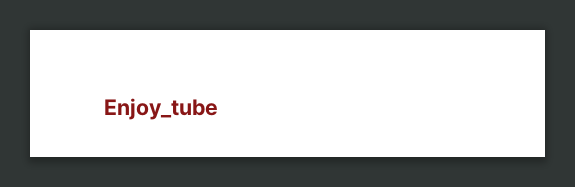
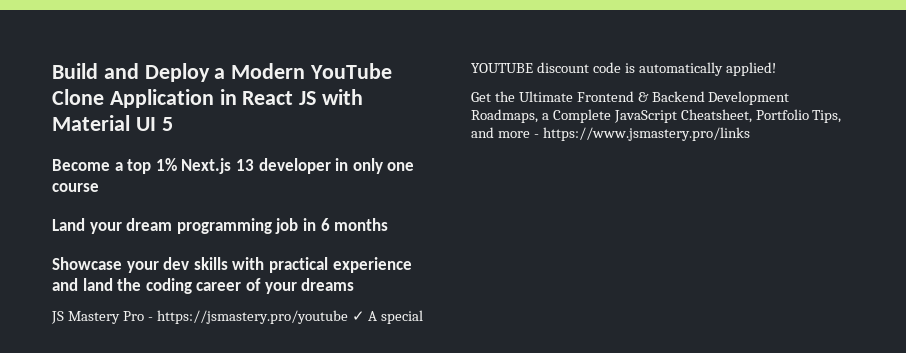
[104,98,218,120] Enjoy_tube -> [52,63,393,82] [52,89,364,108] [52,115,173,131] [52,158,415,174] [52,183,99,192] [52,218,389,234] [52,257,412,273] [52,278,355,294] [51,310,424,324] [471,62,776,76] [471,91,790,105] [471,109,842,123] [471,127,750,141] Build and Deploy a Modern YouTube Clone Application in React JS with Material UI 5 // Become a top 1% Next.js 13 developer in only one course // Land your dream programming job in 6 months // Showcase your dev skills with practical experience and land the coding career of your dreams // JS Mastery Pro - https://jsmastery.pro/youtube ✓ A special YOUTUBE discount code is automatically applied! // Get the Ultimate Frontend & Backend Development Roadmaps, a Complete JavaScript Cheatsheet, Portfolio Tips, and more - https://www.jsmastery.pro/links

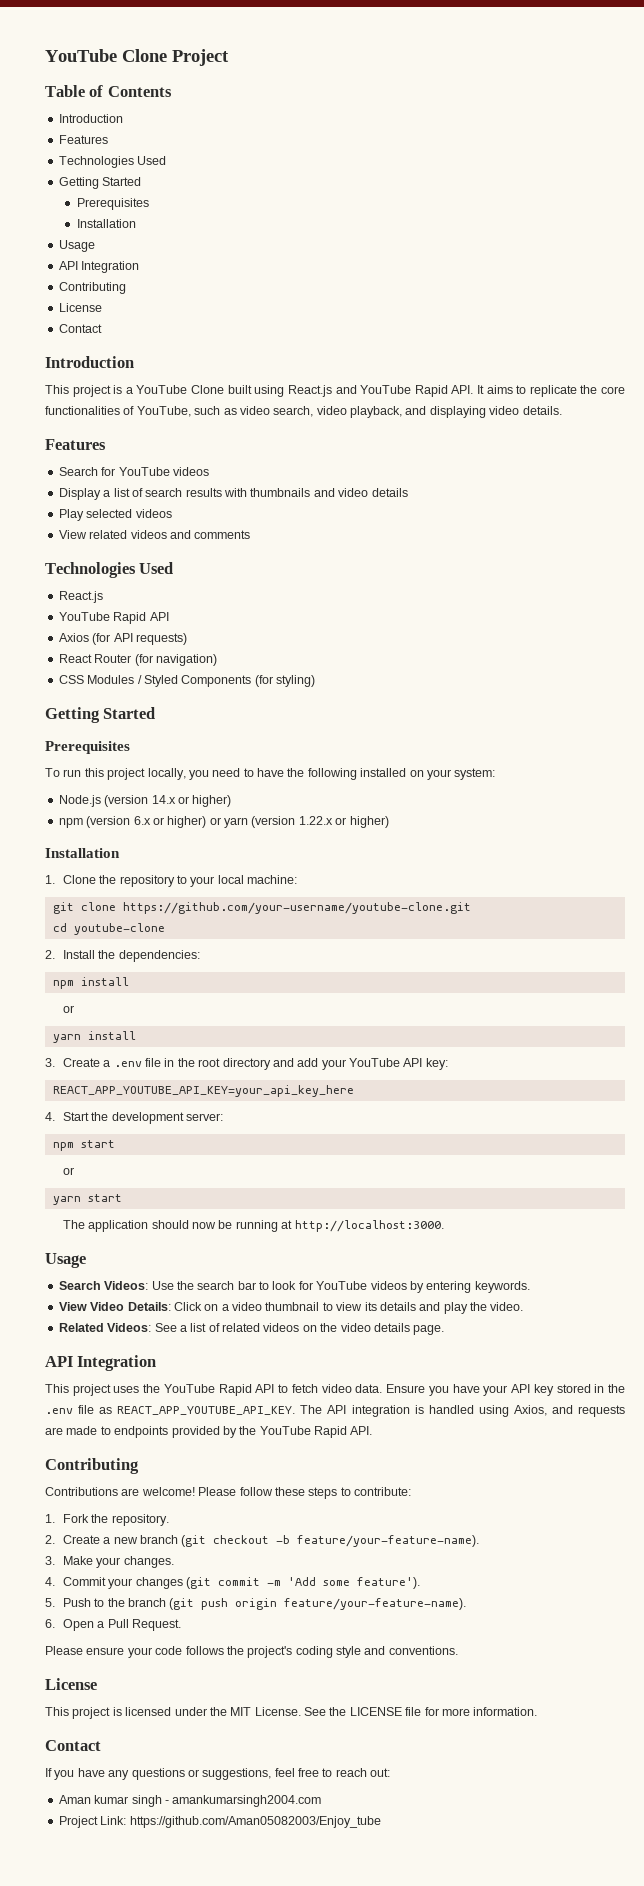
[52,63,393,82] [52,89,364,108] [52,115,173,131] [52,158,415,174] [52,183,99,192] [52,218,389,234] [52,257,412,273] [52,278,355,294] [51,310,424,324] [471,62,776,76] [471,91,790,105] [471,109,842,123] [471,127,750,141] Build and Deploy a Modern YouTube Clone Application in React JS with Material UI 5 // Become a top 1% Next.js 13 developer in only one course // Land your dream programming job in 6 months // Showcase your dev skills with practical experience and land the coding career of your dreams // JS Mastery Pro - https://jsmastery.pro/youtube ✓ A special YOUTUBE discount code is automatically applied! // Get the Ultimate Frontend & Backend Development Roadmaps, a Complete JavaScript Cheatsheet, Portfolio Tips, and more - https://www.jsmastery.pro/links -> [45,49,229,66] [45,85,172,97] [58,114,123,123] [58,135,108,144] [58,156,167,168] [58,177,142,189] [76,198,149,210] [76,219,136,228] [58,240,95,252] [58,261,140,273] [58,282,126,294] [58,303,102,312] [58,324,102,333] [45,356,134,368] [45,385,625,397] [45,406,562,418] [45,439,106,450] [58,467,209,476] [58,488,408,500] [58,509,172,521] [58,530,251,539] [45,562,174,578] [58,591,103,603] [58,612,169,624] [58,633,187,645] [58,654,217,666] [58,675,315,687] [45,707,156,723] [45,741,130,754] [45,768,496,780] [58,795,232,807] [58,816,389,828] [45,848,120,858] [45,875,298,887] [52,902,471,914] [52,923,165,935] [45,950,200,962] [52,977,129,989] [62,1005,74,1013] [52,1031,136,1043] [45,1058,448,1070] [52,1085,354,1097] [45,1112,224,1124] [52,1140,115,1151] [62,1167,74,1175] [52,1194,122,1205] [62,1220,444,1232] [45,1253,86,1268] [58,1281,530,1293] [58,1302,524,1314] [58,1323,445,1335] [45,1355,157,1371] [45,1384,626,1396] [45,1405,625,1417] [45,1426,373,1438] [45,1458,139,1474] [45,1487,411,1499] [45,1514,169,1526] [45,1535,480,1547] [45,1556,174,1568] [45,1577,421,1589] [45,1598,467,1610] [45,1619,182,1631] [45,1646,458,1658] [45,1678,97,1690] [45,1707,538,1719] [45,1740,101,1751] [45,1768,391,1780] [58,1795,322,1807] [58,1816,381,1828] YouTube Clone Project // Table of Contents // Introduction // Features // Technologies Used // Getting Started // Prerequisites // Installation // Usage // API Integration // Contributing // License // Contact // Introduction // This project is a YouTube Clone built using React.js and YouTube Rapid API. It aims to replicate the core functionalities of YouTube, such as video search, video playback, and displaying video details. // Features // Search for YouTube videos // Display a list of search results with thumbnails and video details // Play selected videos // View related videos and comments // Technologies Used // React.js // YouTube Rapid API // Axios (for API requests) // React Router (for navigation) // CSS Modules / Styled Components (for styling) // Getting Started // Prerequisites // To run this project locally, you need to have the following installed on your system: // Node.js (version 14.x or higher) // npm (version 6.x or higher) or yarn (version 1.22.x or higher) // Installation // 1. Clone the repository to your local machine: // git clone https://github.com/your-username/youtube-clone.git // cd youtube-clone // 2. Install the dependencies: // npm install // or // yarn install // 3. Create a .env file in the root directory and add your YouTube API key: // REACT_APP_YOUTUBE_API_KEY=your_api_key_here // 4. Start the development server: // npm start // or // yarn start // The application should now be running at http://localhost:3000. // Usage // Search Videos: Use the search bar to look for YouTube videos by entering keywords. // View Video Details: Click on a video thumbnail to view its details and play the video. // Related Videos: See a list of related videos on the video details page. // API Integration // This project uses the YouTube Rapid API to fetch video data. Ensure you have your API key stored in the .env file as REACT_APP_YOUTUBE_API_KEY. The API integration is handled using Axios, and requests are made to endpoints provided by the YouTube Rapid API. // Contributing // Contributions are welcome! Please follow these steps to contribute: // 1. Fork the repository. // 2. Create a new branch (git checkout -b feature/your-feature-name). // 3. Make your changes. // 4. Commit your changes (git commit -m 'Add some feature'). // 5. Push to the branch (git push origin feature/your-feature-name). // 6. Open a Pull Request. // Please ensure your code follows the project's coding style and conventions. // License // This project is licensed under the MIT License. See the LICENSE file for more information. // Contact // If you have any questions or suggestions, feel free to reach out: // Aman kumar singh - amankumarsingh2004.com // Project Link: https://github.com/Aman05082003/Enjoy_tube

